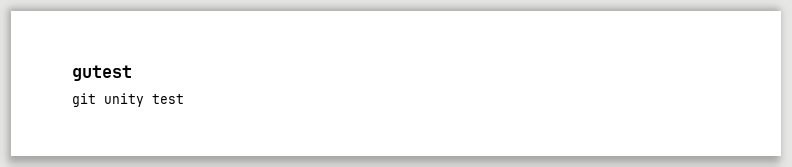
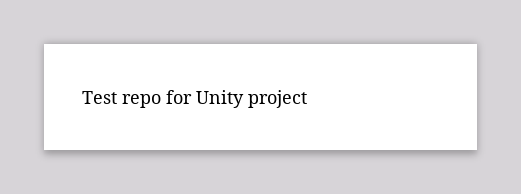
[72,65,132,81] [72,93,184,107] gutest // git unity test -> [82,90,307,108] Test repo for Unity project

